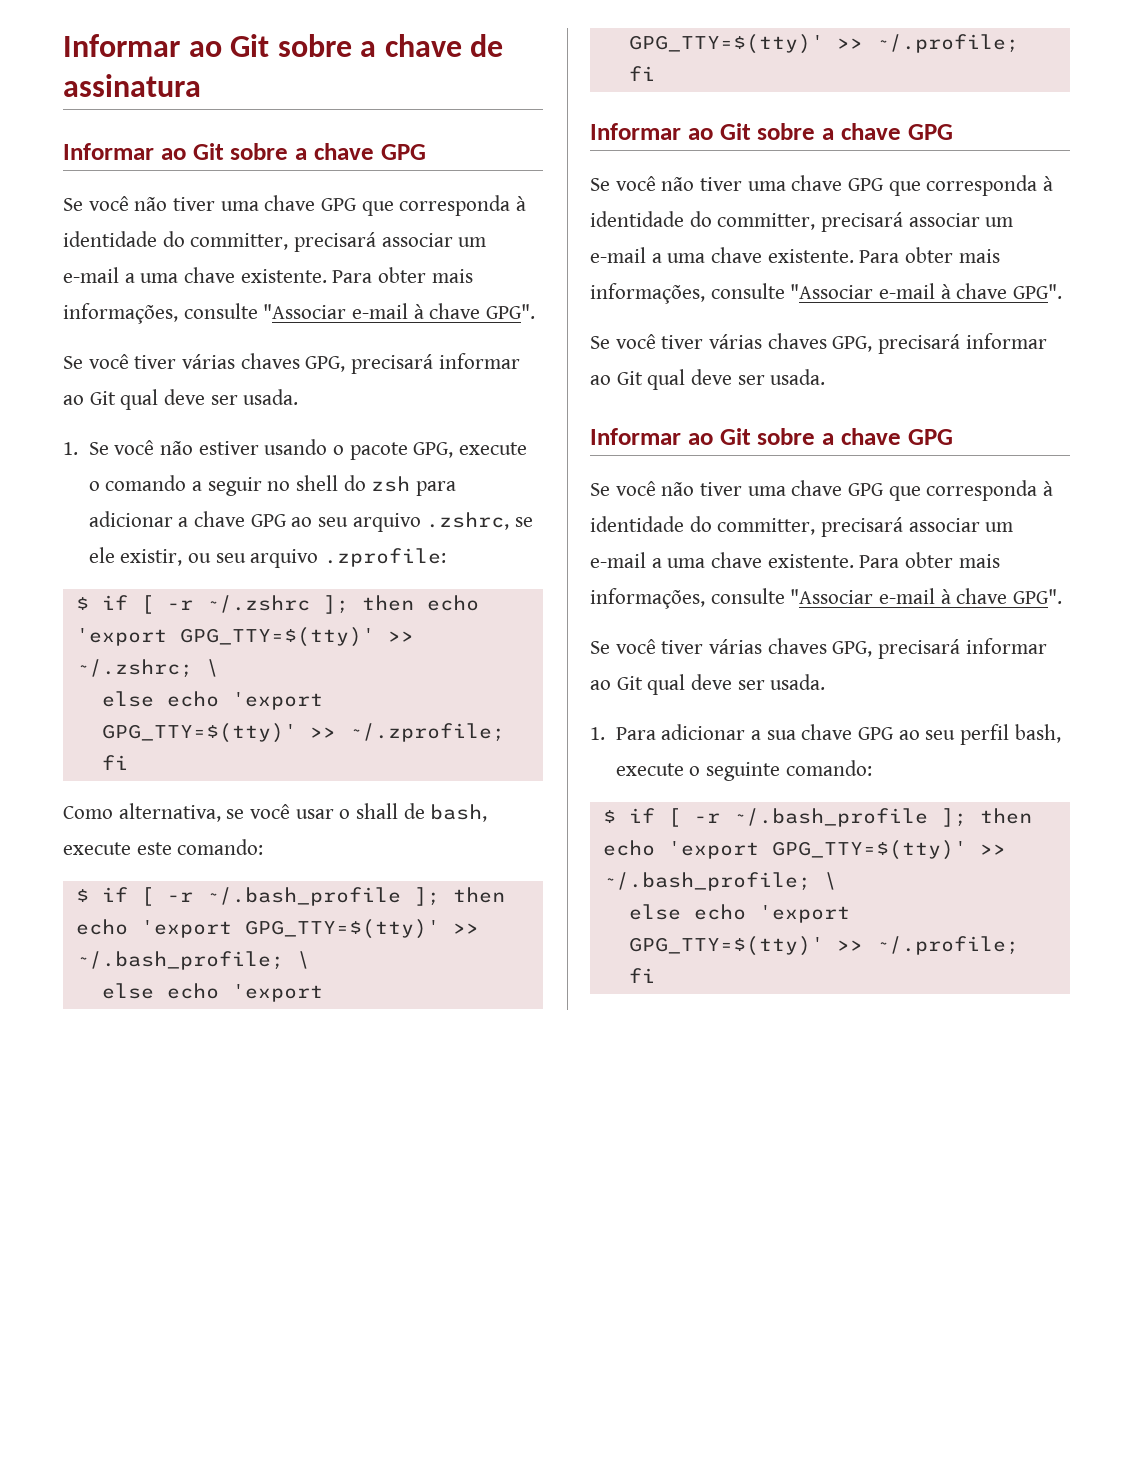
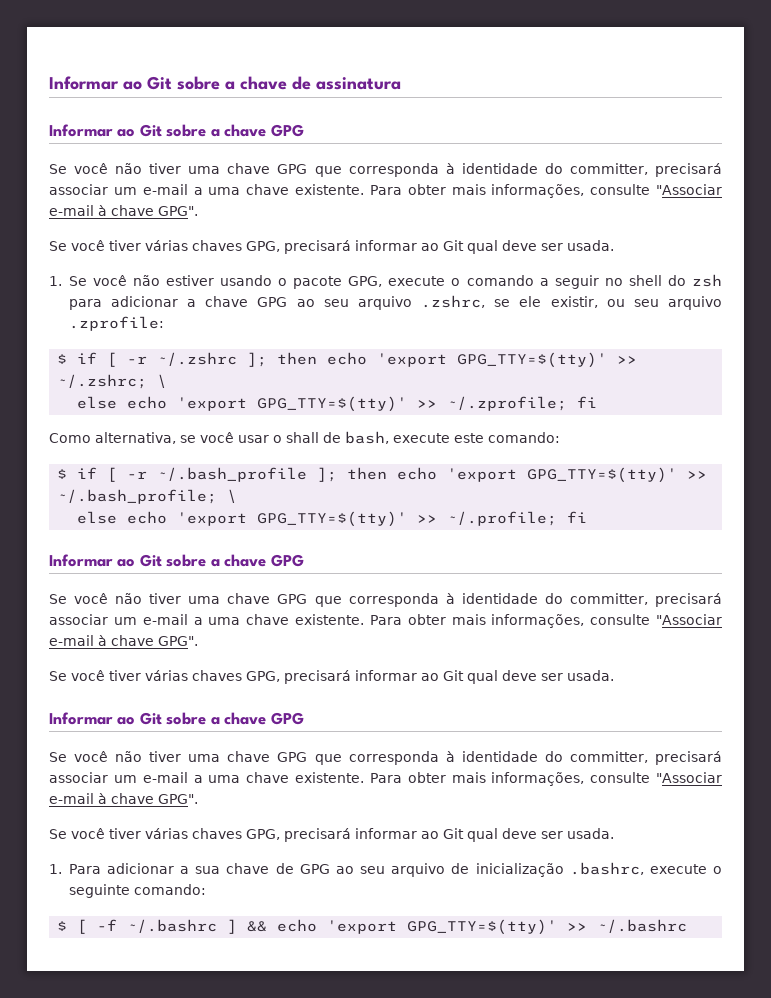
[857,724,1061,745] GPG ao seu perfil bash, -> [275,862,644,877] de GPG ao seu arquivo de inicialização .bashrc,
[628,808,1032,827] [602,840,1006,860] [602,872,837,891] [628,904,850,923] [628,936,1019,956] [628,968,655,983] if [ -r ~/.bash_profile ]; then echo 'export GPG_TTY=$(tty)' >> ~/.bash_profile; \ // else echo 'export GPG_TTY=$(tty)' >> ~/.profile; fi -> [77,919,688,935] [ -f ~/.bashrc ] && echo 'export GPG_TTY=$(tty)' >> ~/.bashrc

